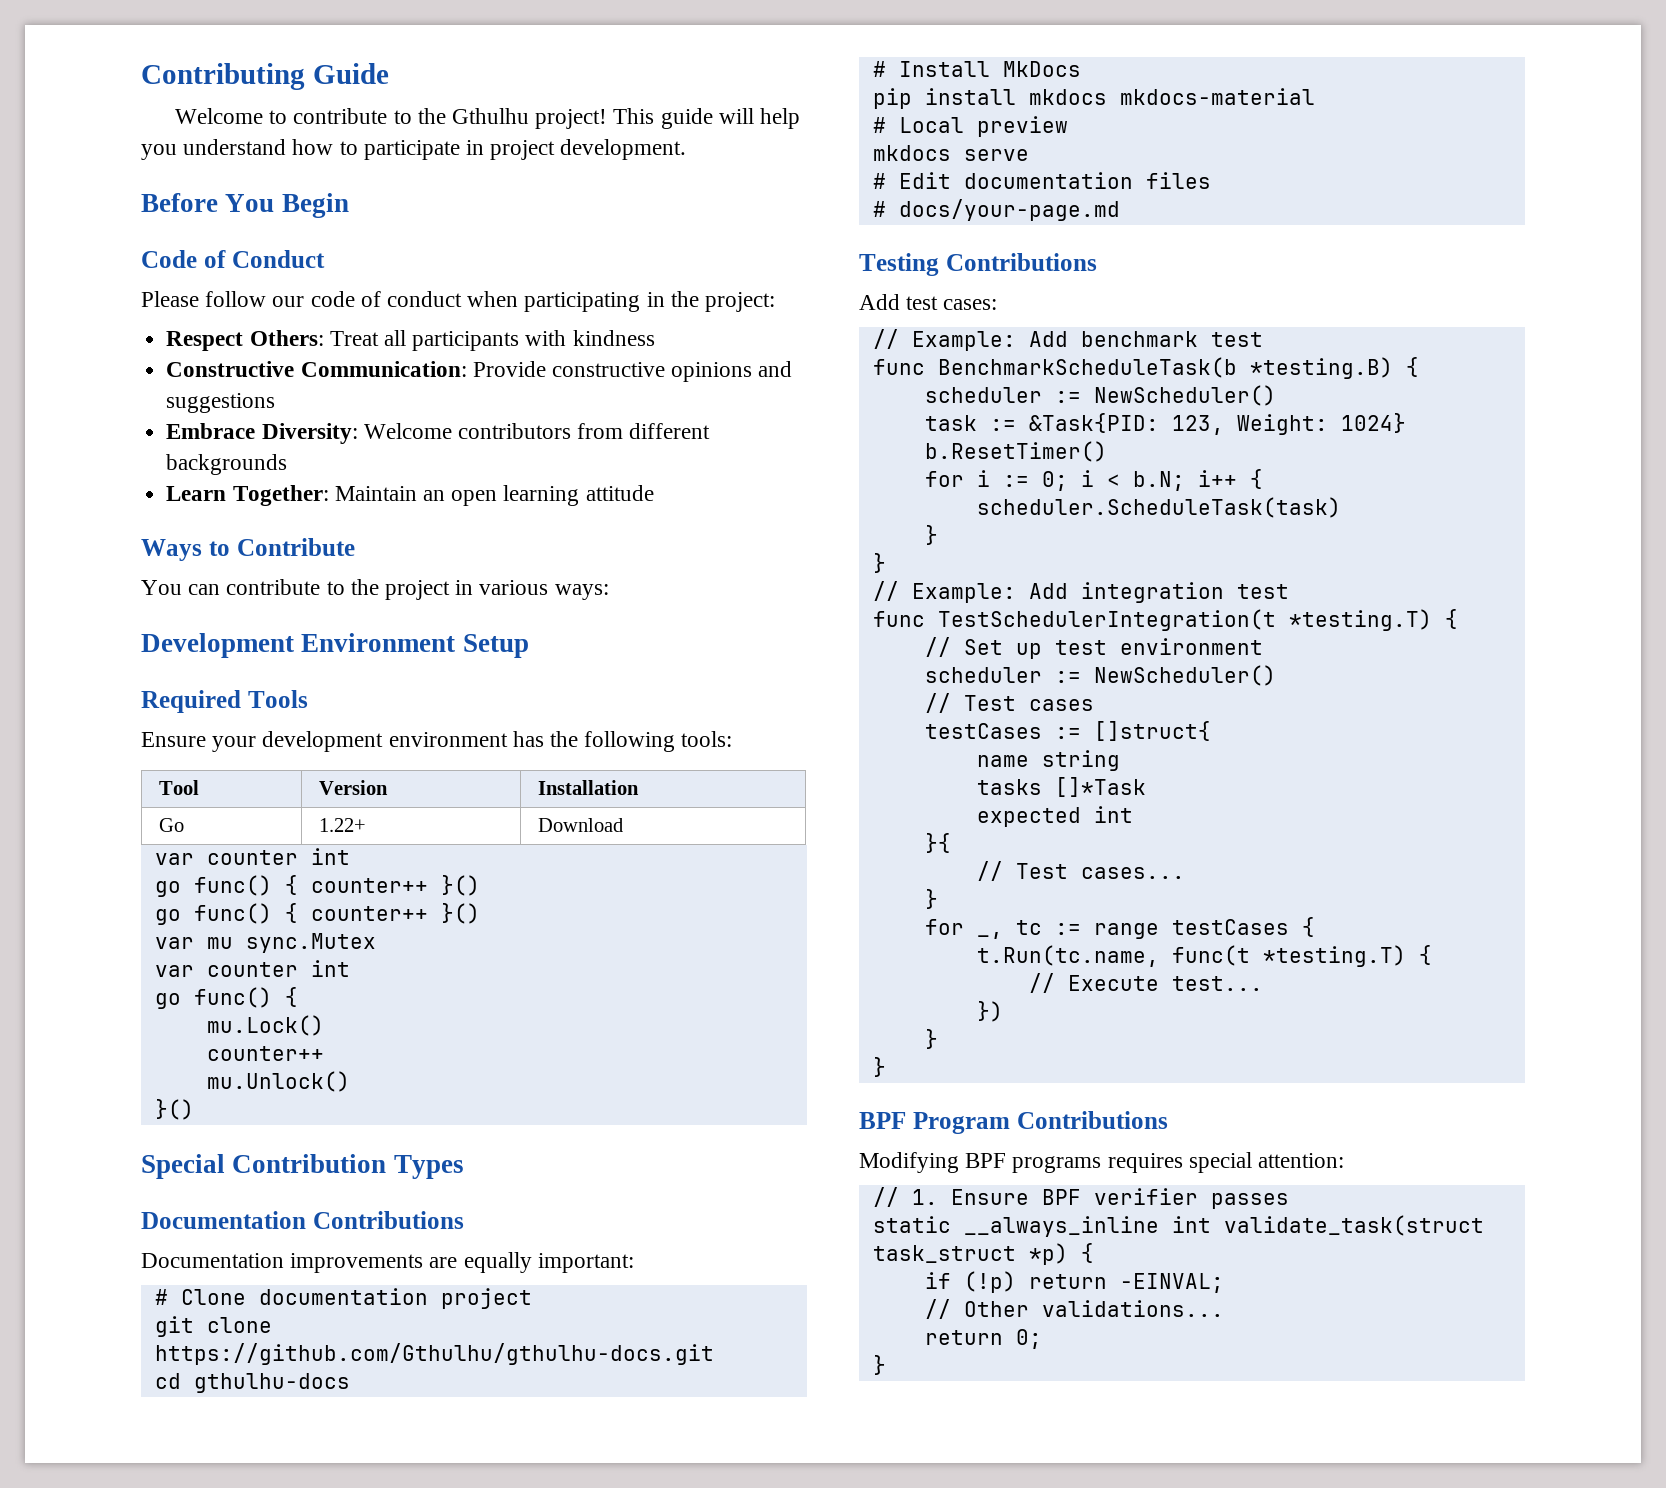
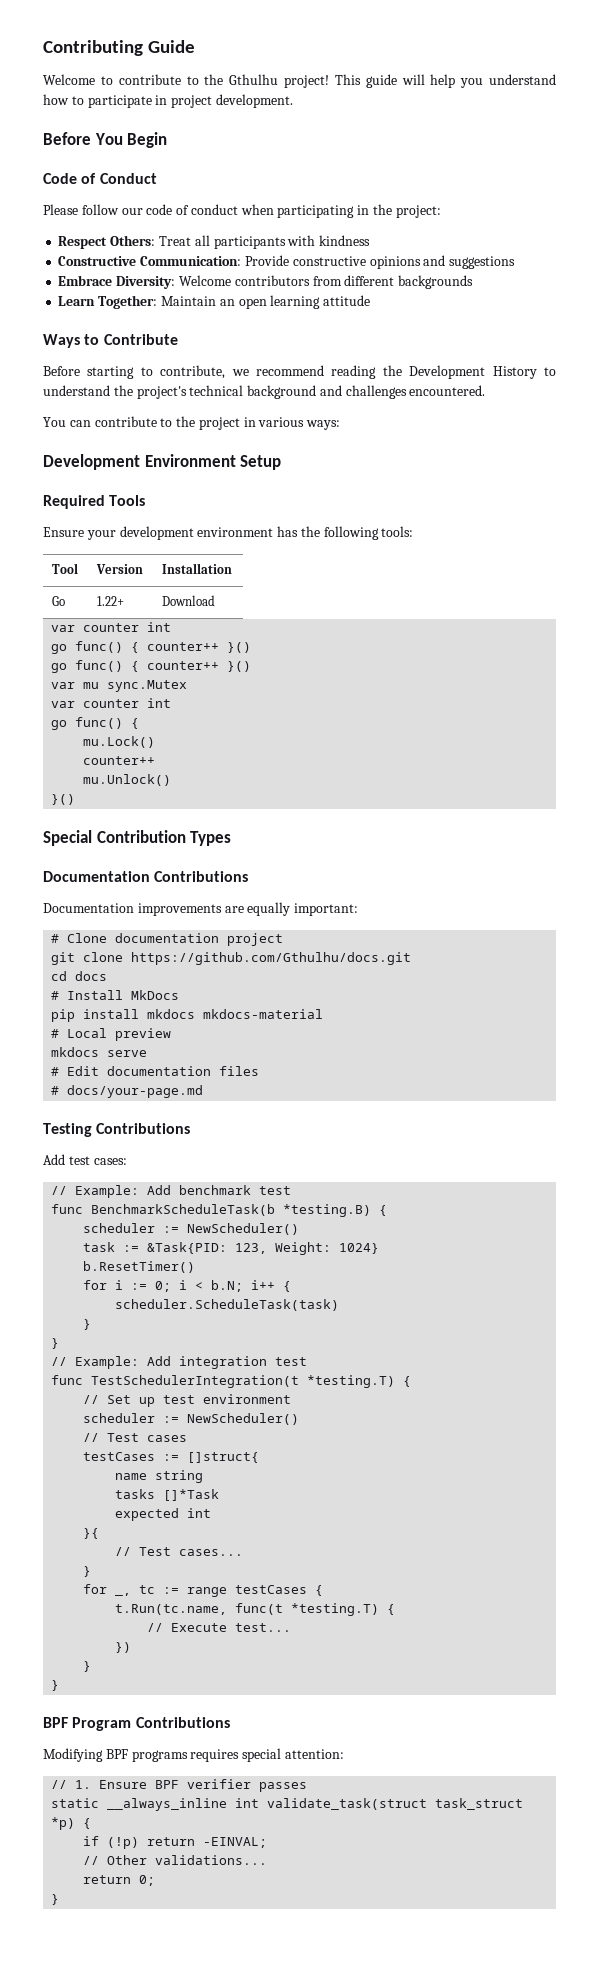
(355, 547) none -> [43,365,556,379] [43,385,486,399] // Before starting to contribute, we recommend reading the Development History to understand the project's technical background and challenges encountered.
[154,1343,714,1365] https://github.com/Gthulhu/gthulhu-docs.git -> [131,952,412,965] https://github.com/Gthulhu/docs.git
[193,1373,350,1393] gthulhu-docs -> [75,971,108,981] docs

